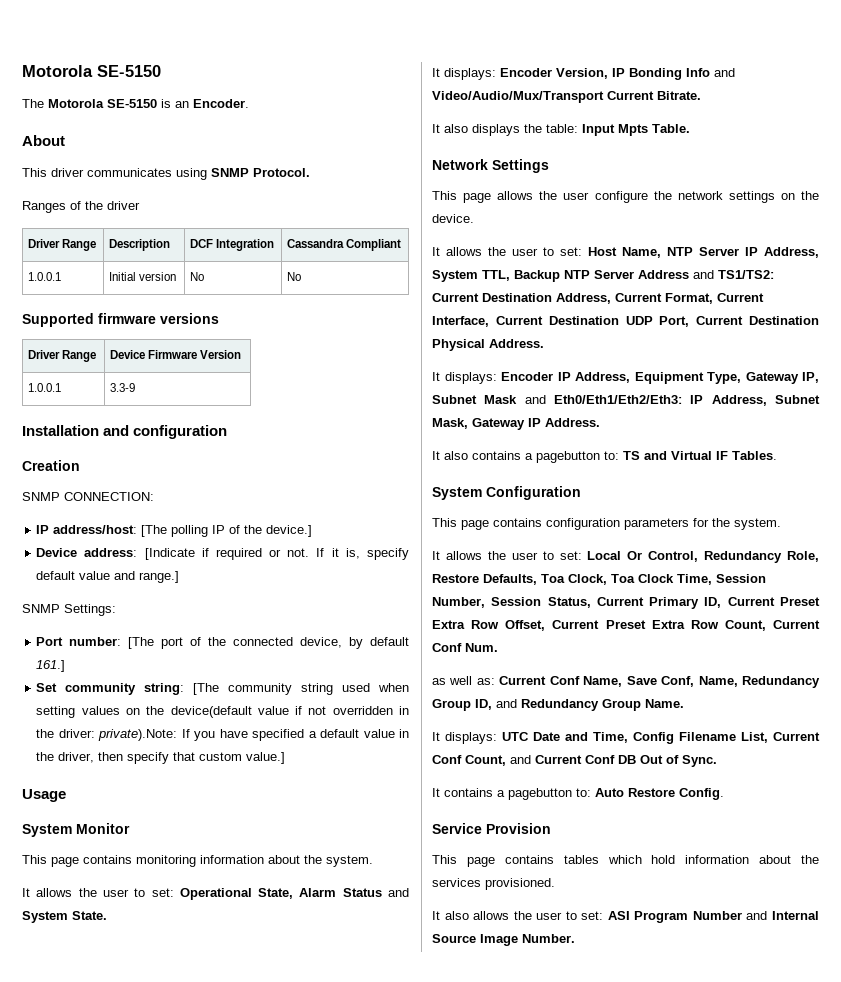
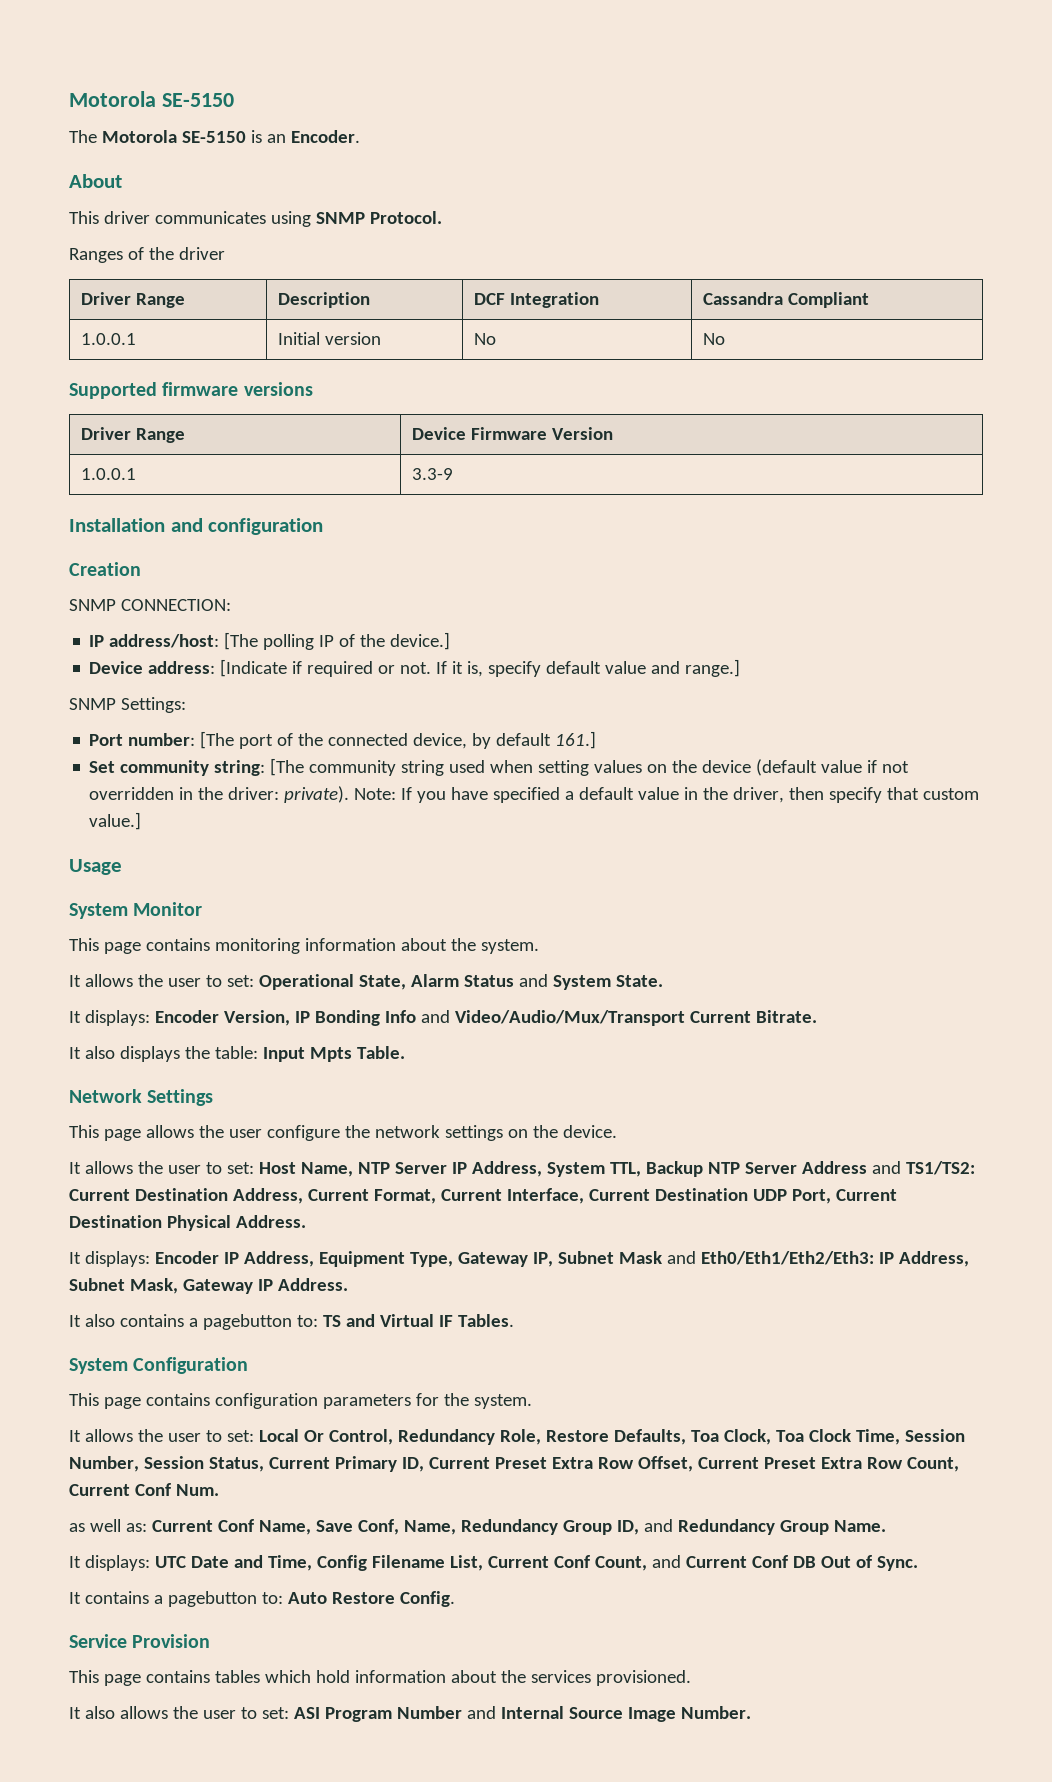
[170,706,252,718] device(default -> [702,759,818,776] device (default
[98,729,178,741] private).Note: -> [284,786,397,803] private). Note:

